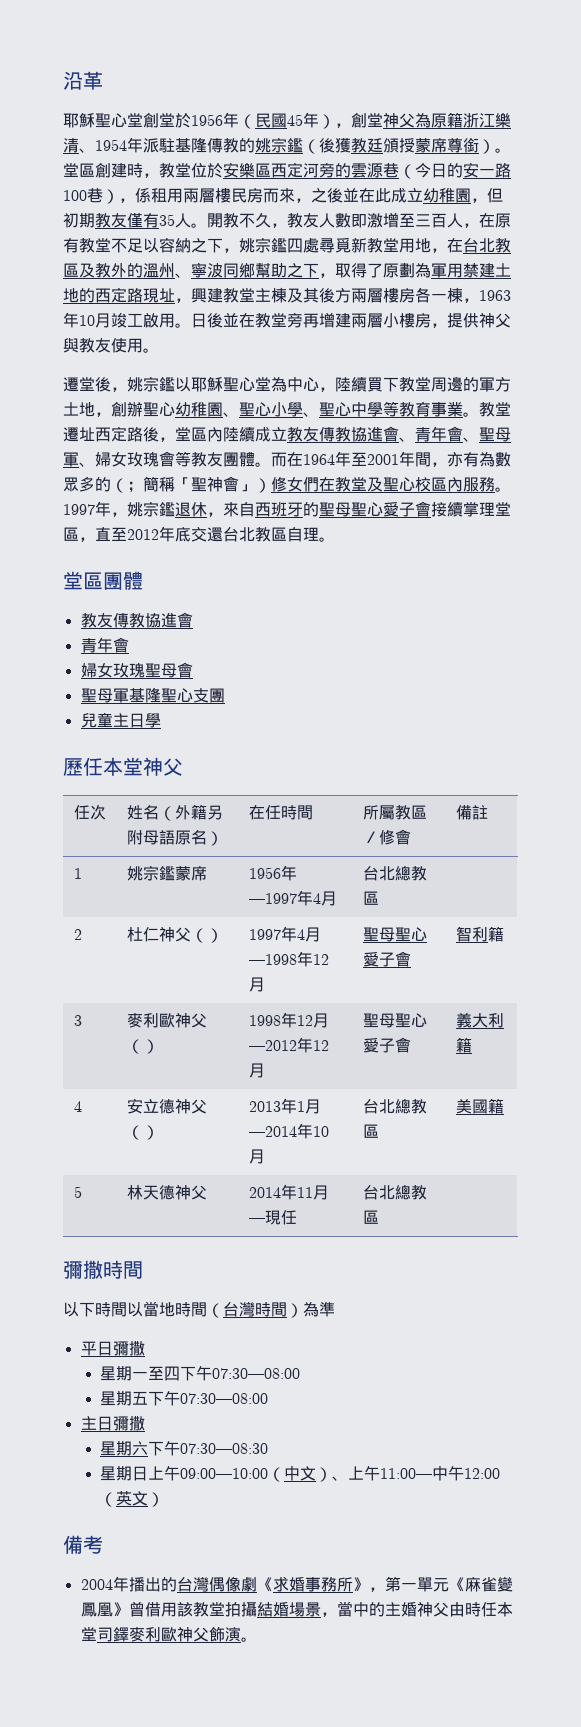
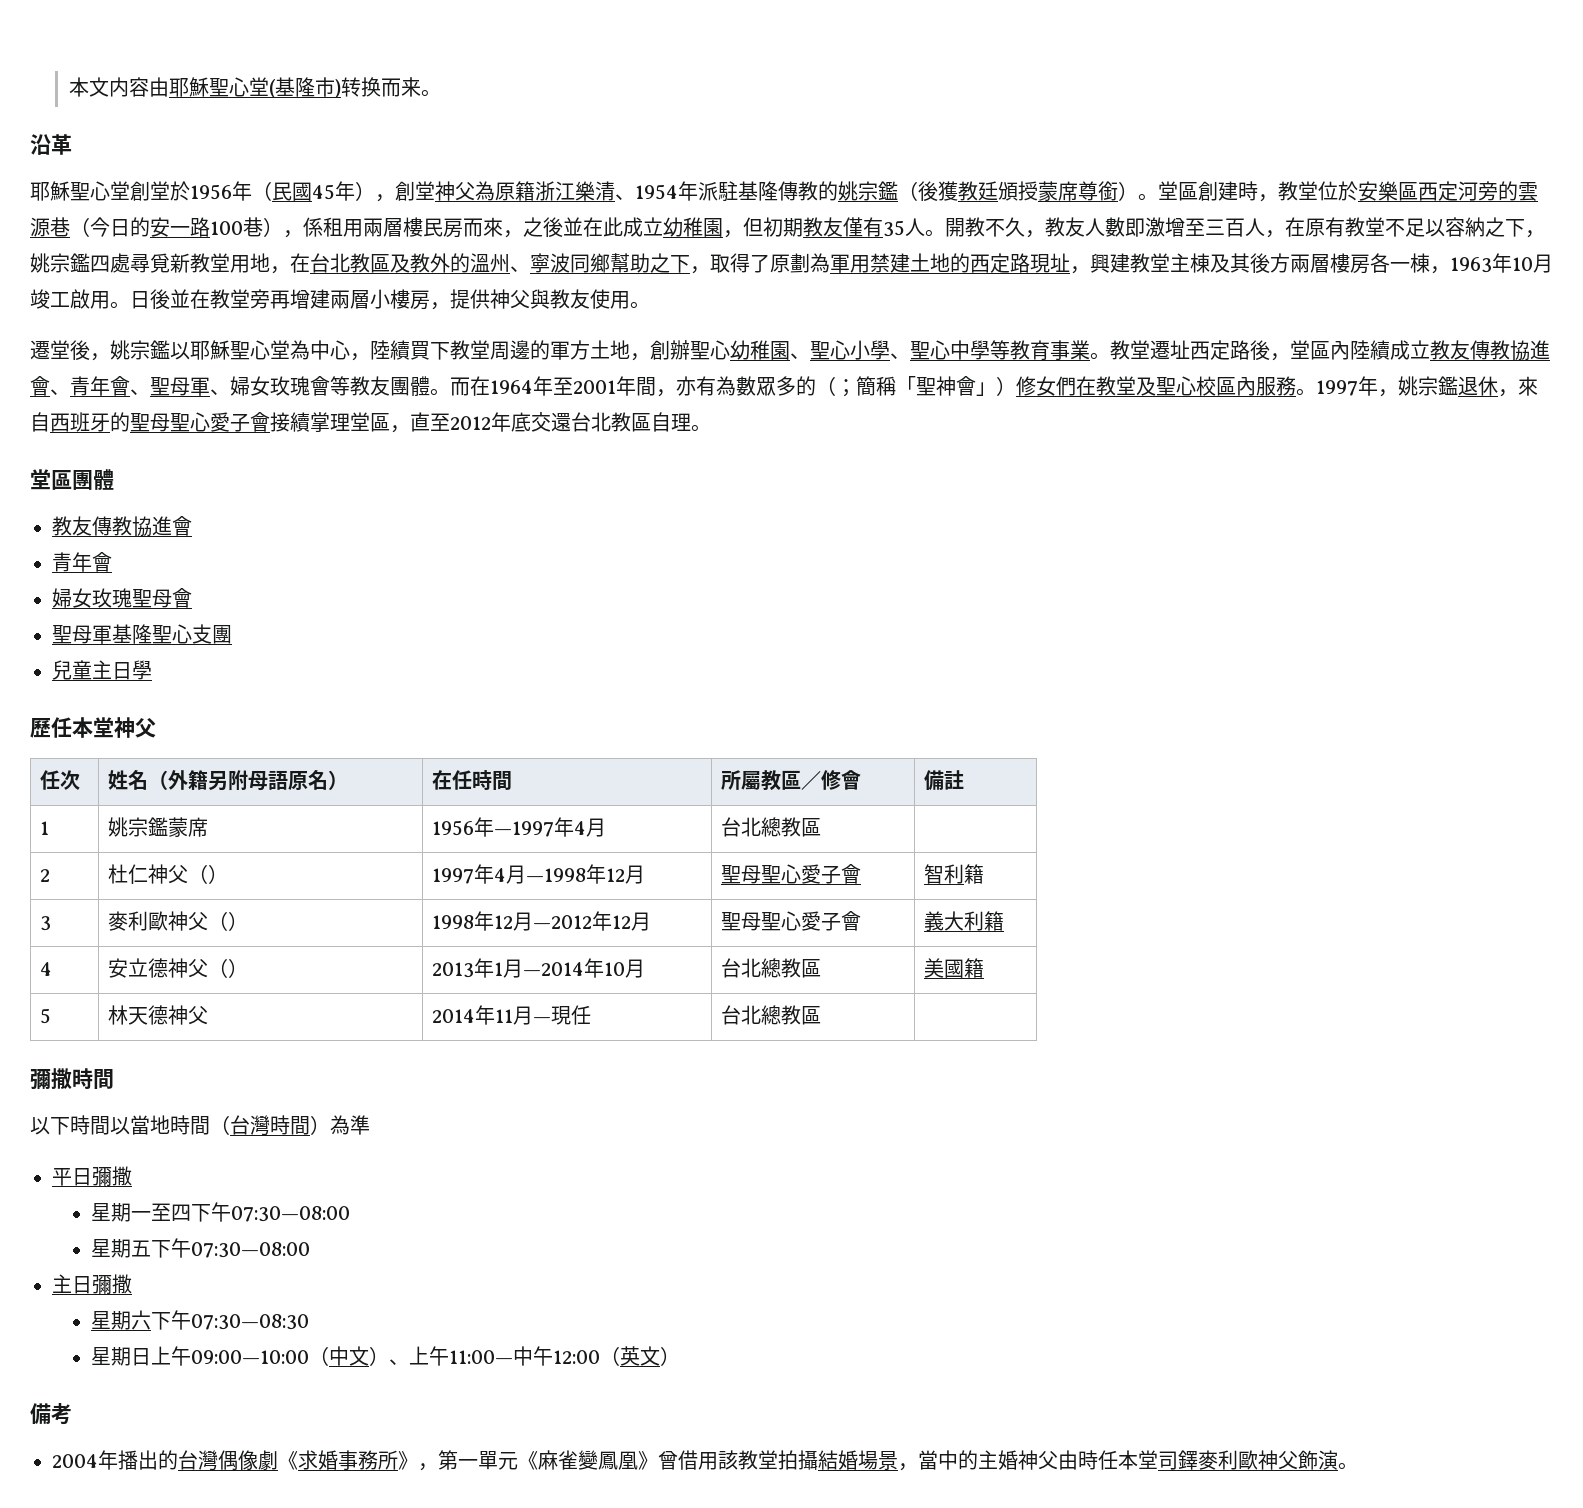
(63, 80) none -> [68,77,441,98] 本文内容由耶穌聖心堂(基隆市)转换而来。 //

